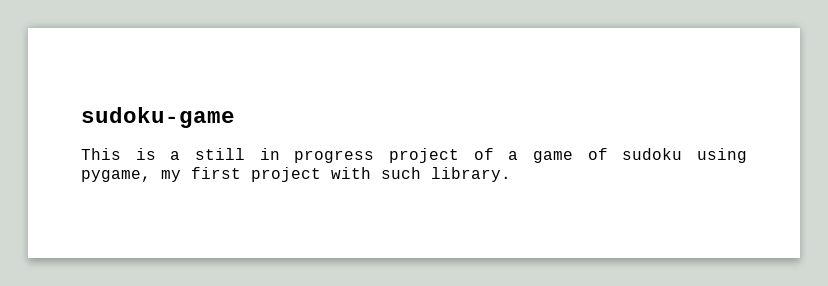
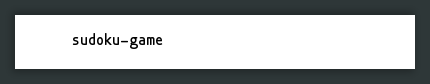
[81,148,747,163] [81,167,511,182] // This is a still in progress project of a game of sudoku using pygame, my first project with such library. -> (163, 41) none

